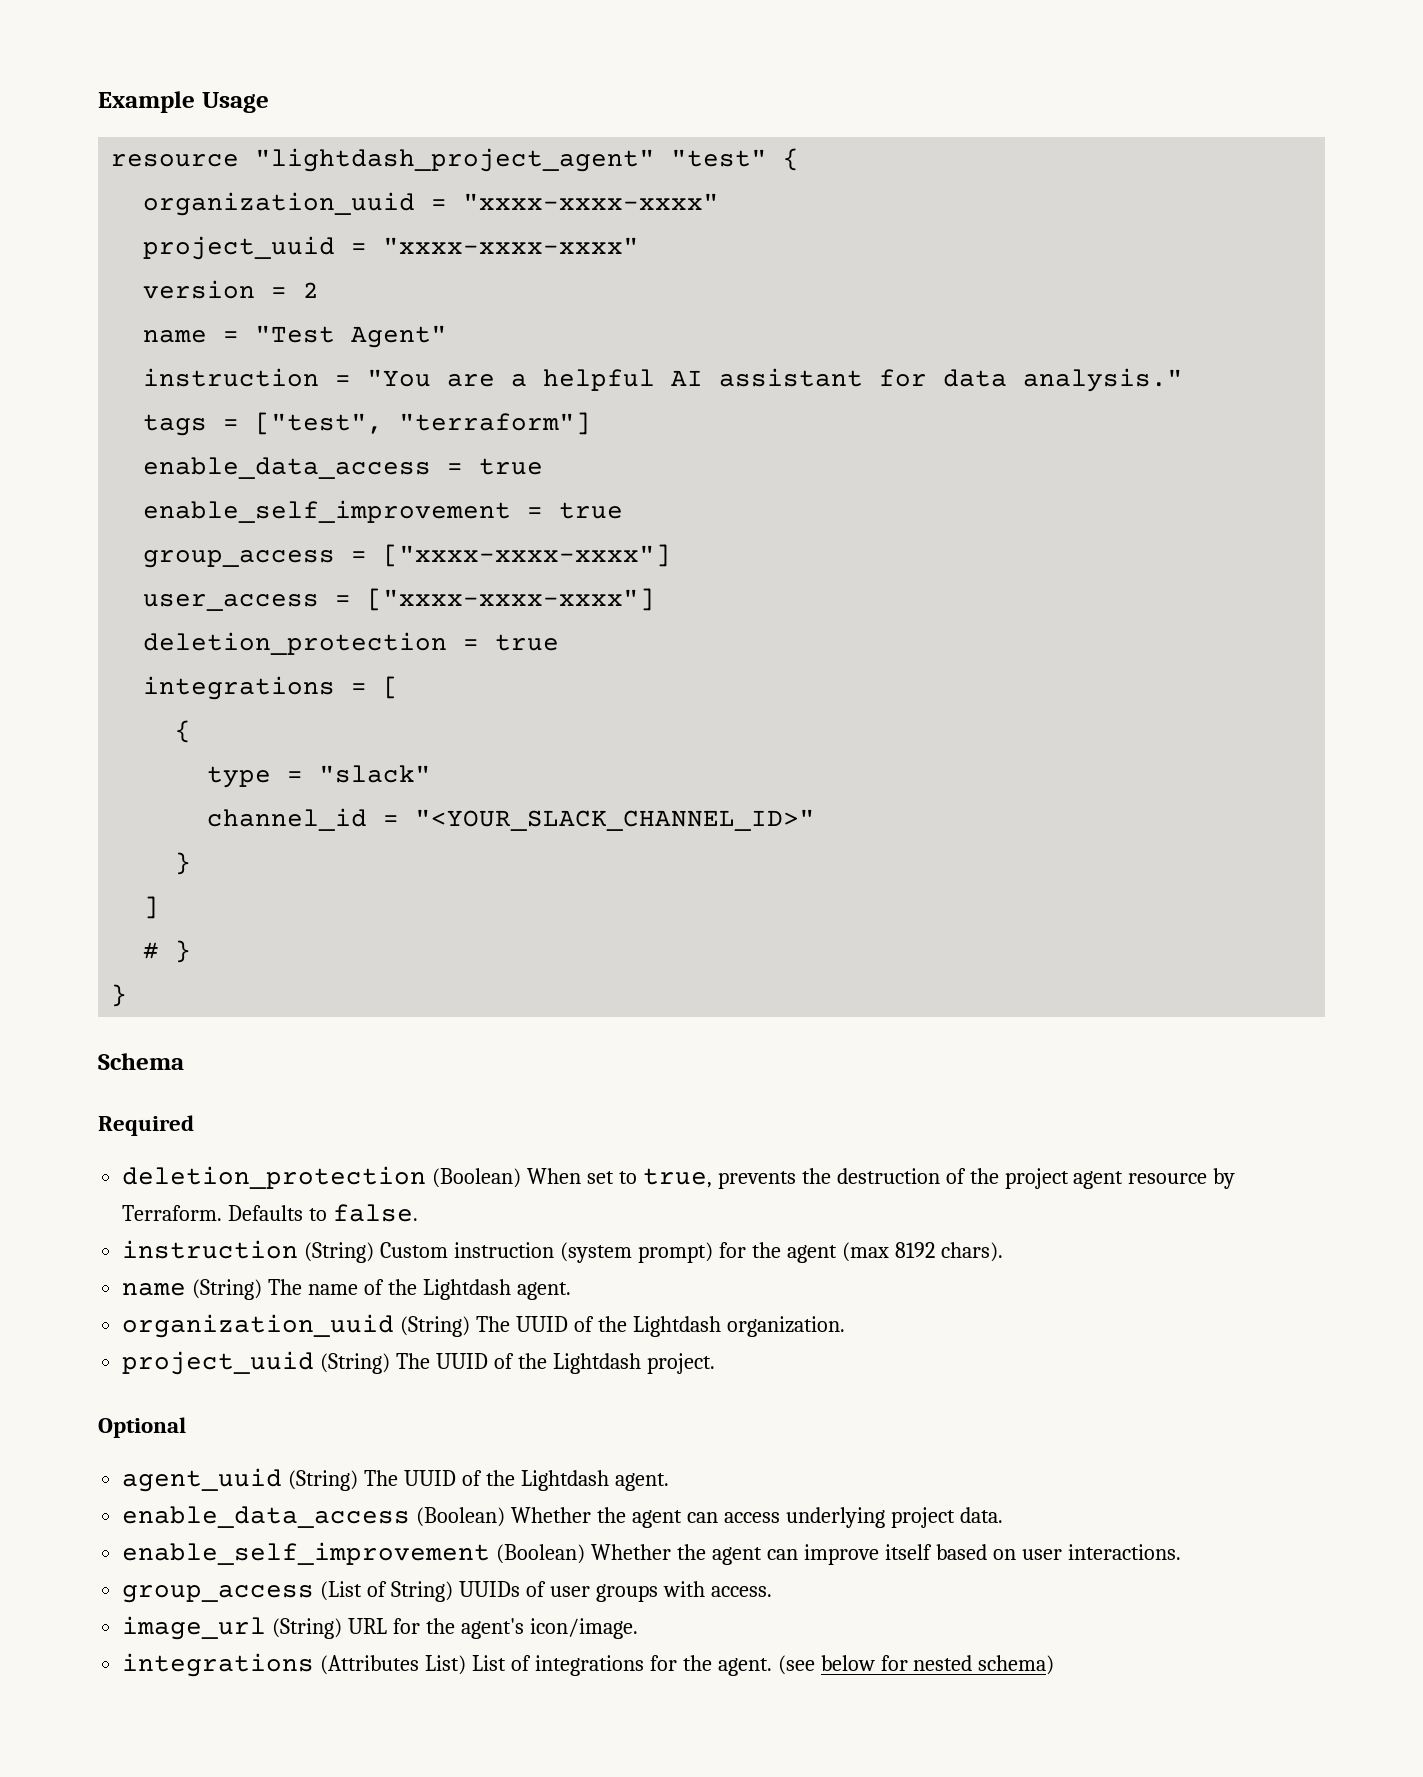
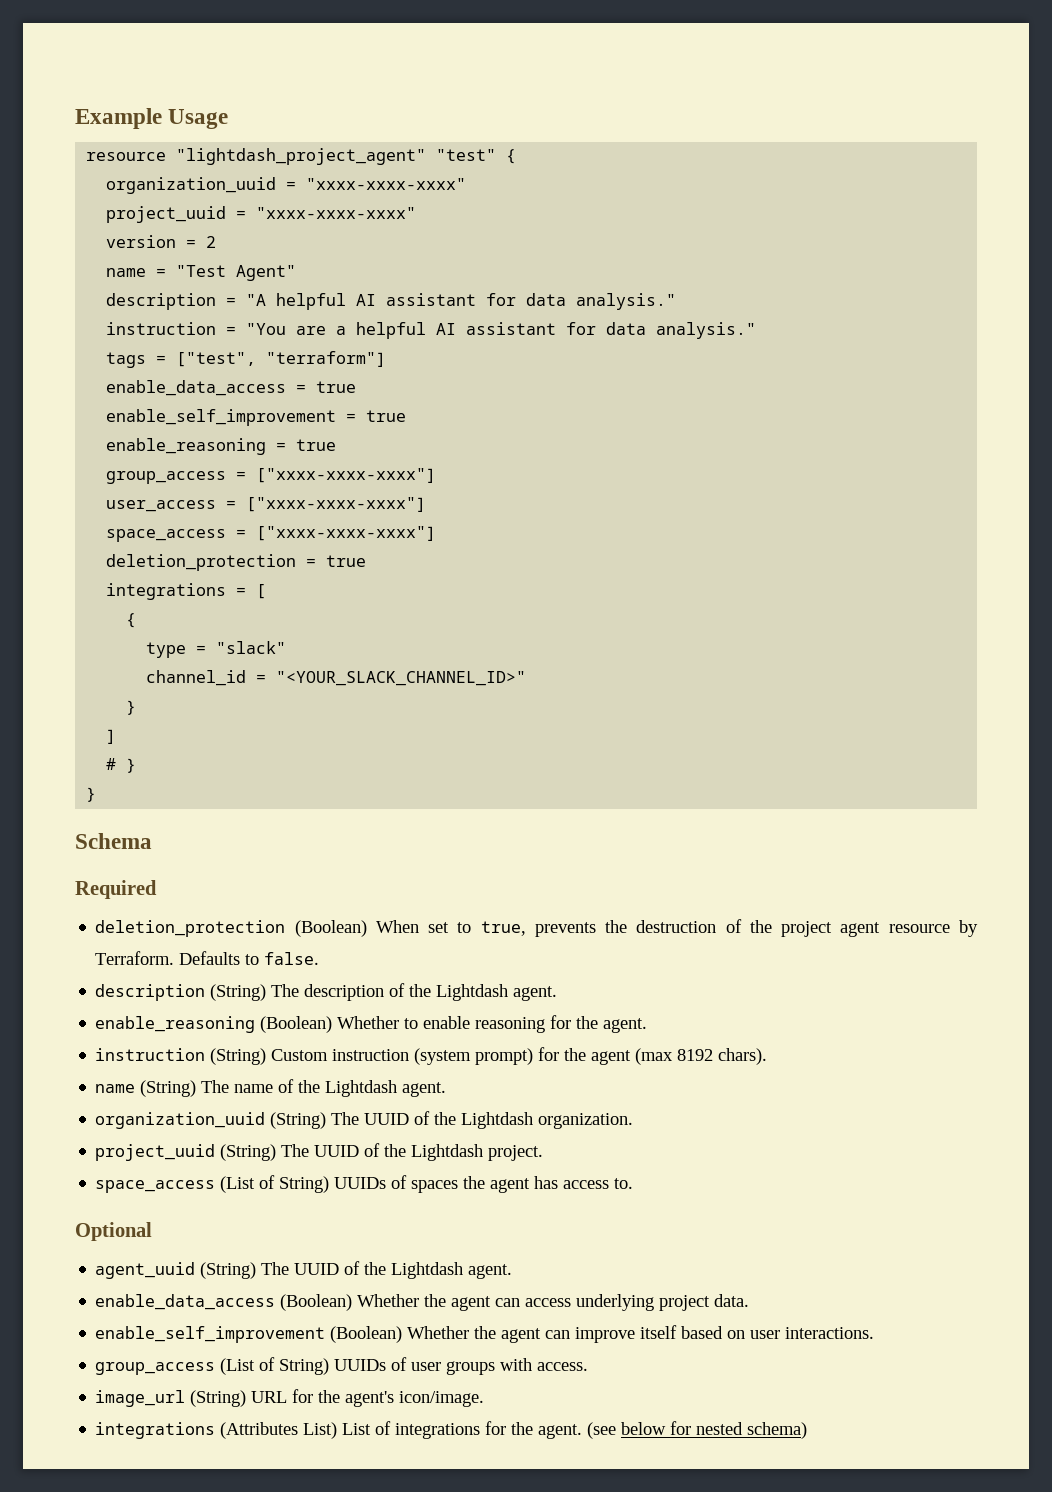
(448, 336) none -> [106,293,677,310] // description = "A helpful AI assistant for data analysis."
(624, 510) none -> [106,438,337,455] // enable_reasoning = true
(656, 599) none -> [106,526,437,542] // space_access = ["xxxx-xxxx-xxxx"]
(419, 1213) none -> [95,983,558,1001] [95,1015,648,1033] // description (String) The description of the Lightdash agent. // enable_reasoning (Boolean) Whether to enable reasoning for the agent.
(715, 1363) none -> [95,1175,634,1193] // space_access (List of String) UUIDs of spaces the agent has access to.

